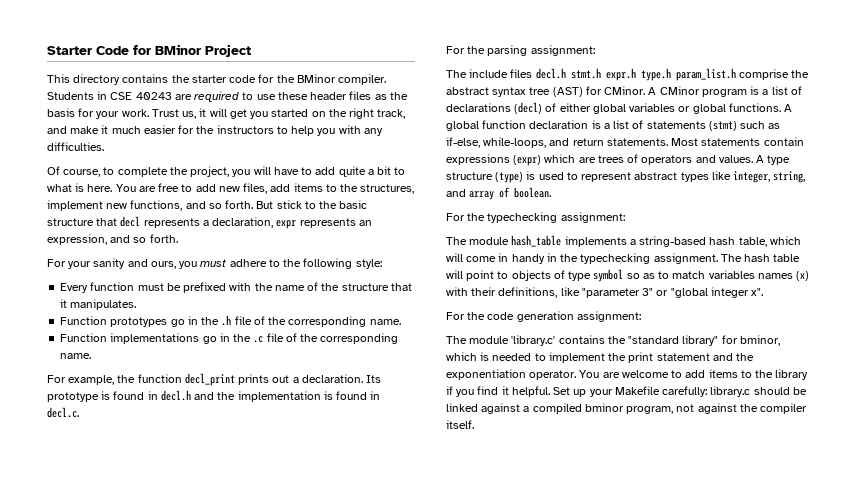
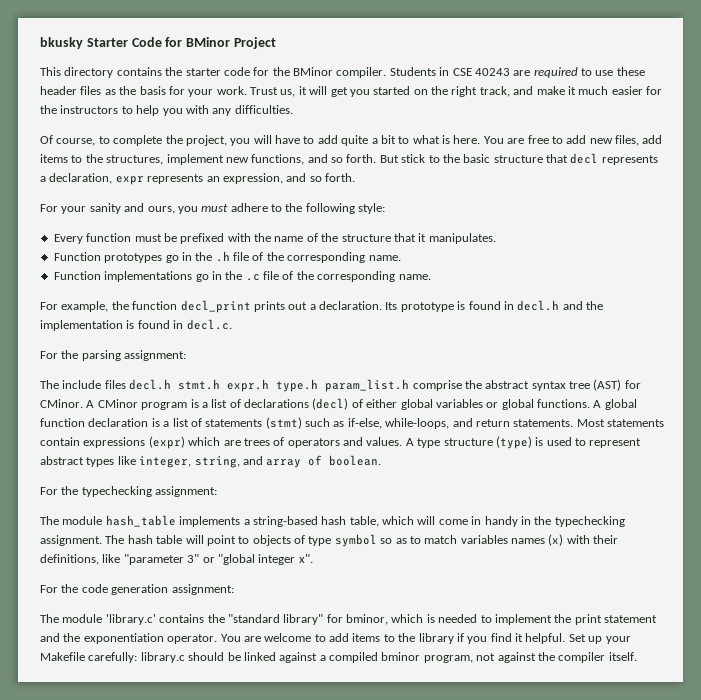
(47, 50) none -> [40,37,83,49] bkusky

